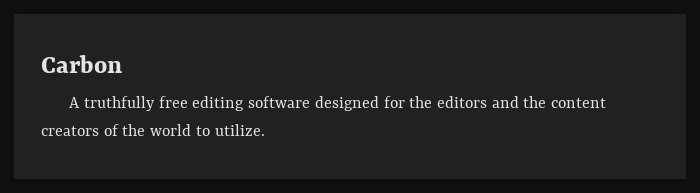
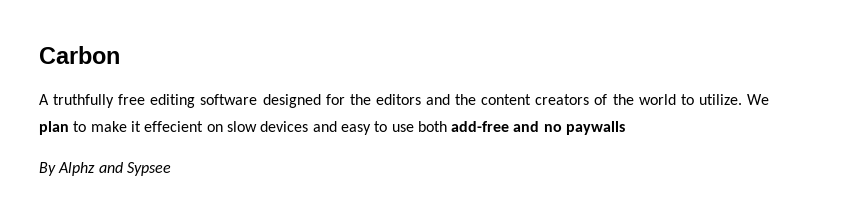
(265, 130) none -> [746,94,769,105] [39,121,626,135] [39,162,171,176] We plan to make it effecient on slow devices and easy to use both add-free and no paywalls // By Alphz and Sypsee

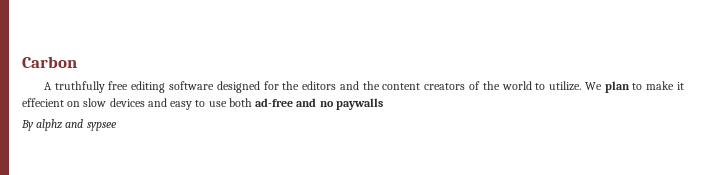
[451,121,510,132] add-free -> [255,98,294,107] ad-free
[58,162,171,176] Alphz and Sypsee -> [36,119,117,131] alphz and sypsee

